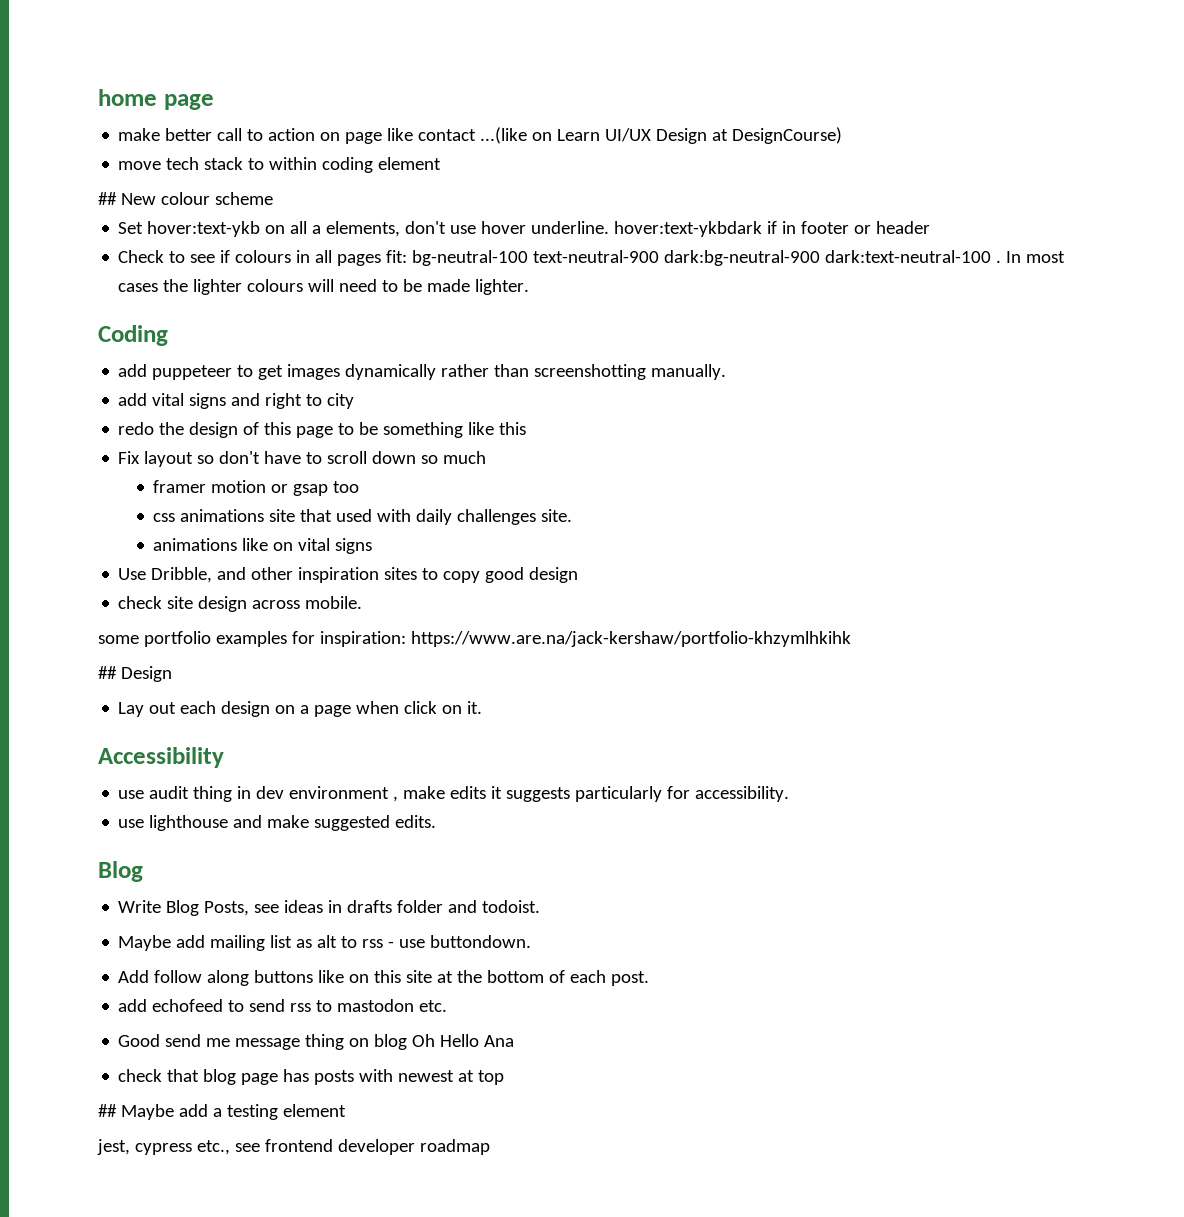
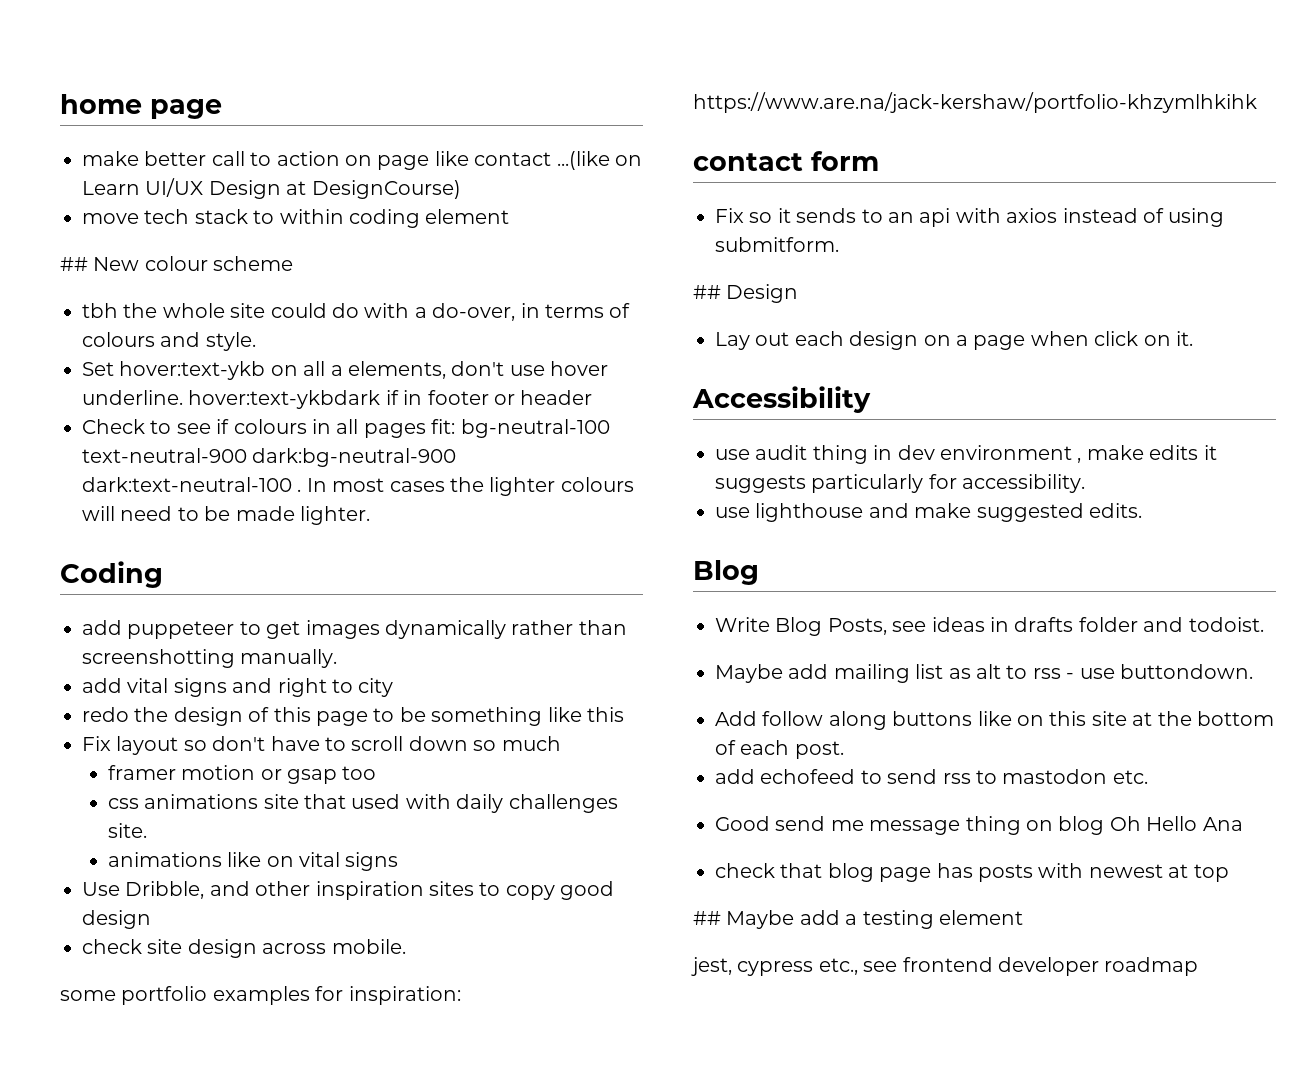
(273, 198) none -> [82,303,631,321] [82,332,256,351] // tbh the whole site could do with a do-over, in terms of colours and style.
(851, 639) none -> [693,151,879,171] [715,208,1225,227] [715,237,839,252] // contact form // Fix so it sends to an api with axios instead of using submitform.

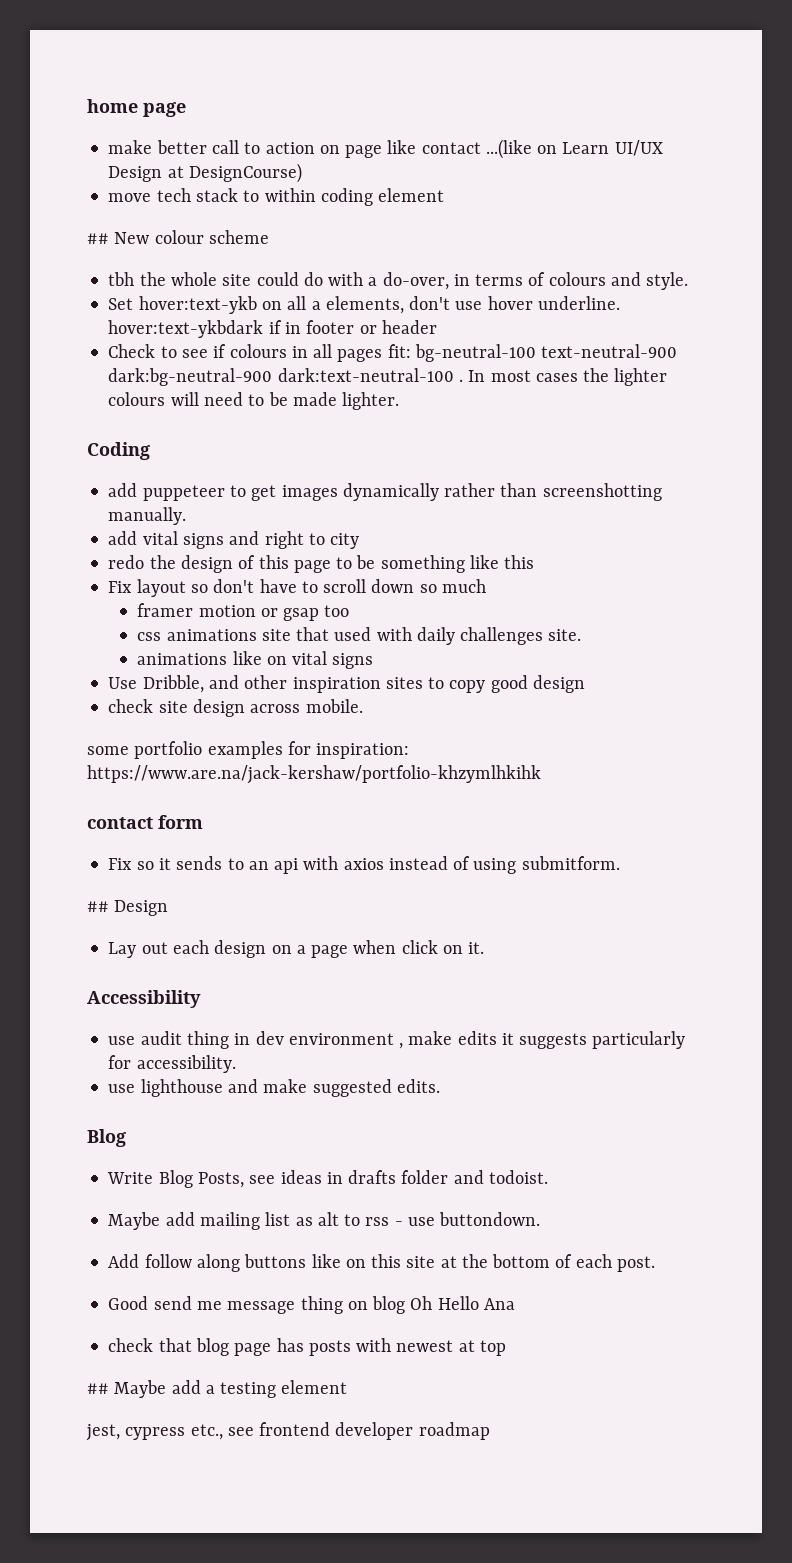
[715,769,1148,784] // add echofeed to send rss to mastodon etc. -> (655, 1264) none

